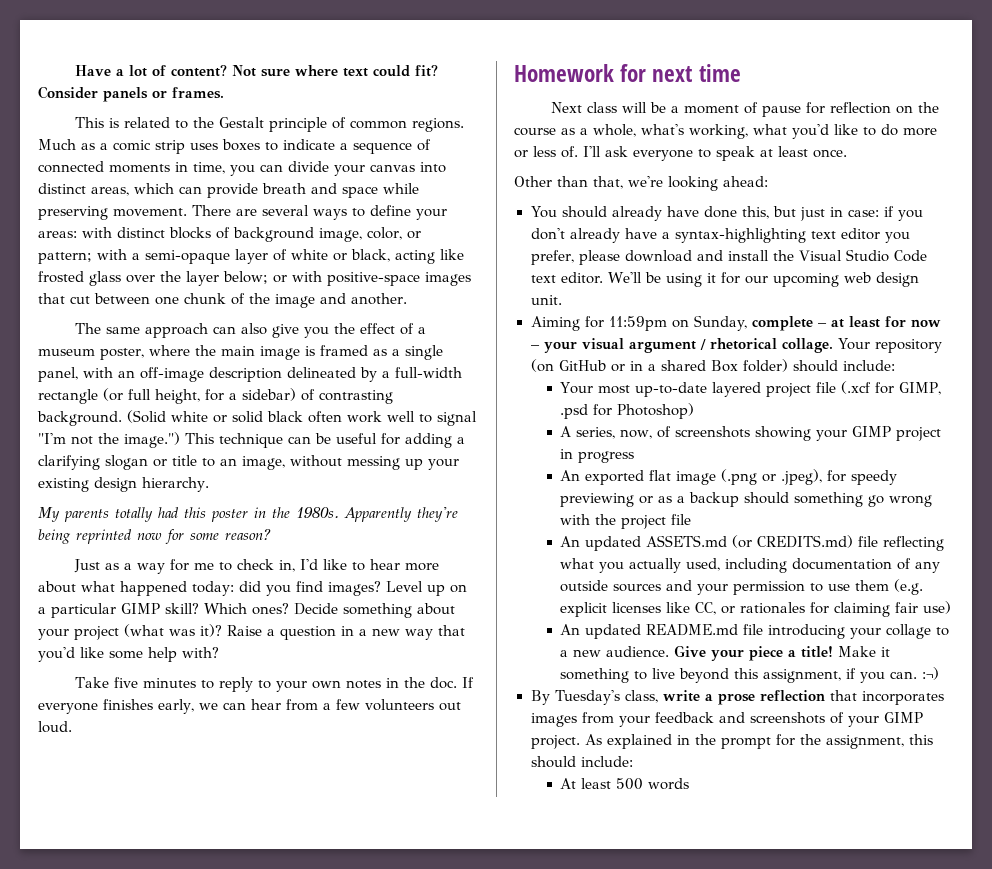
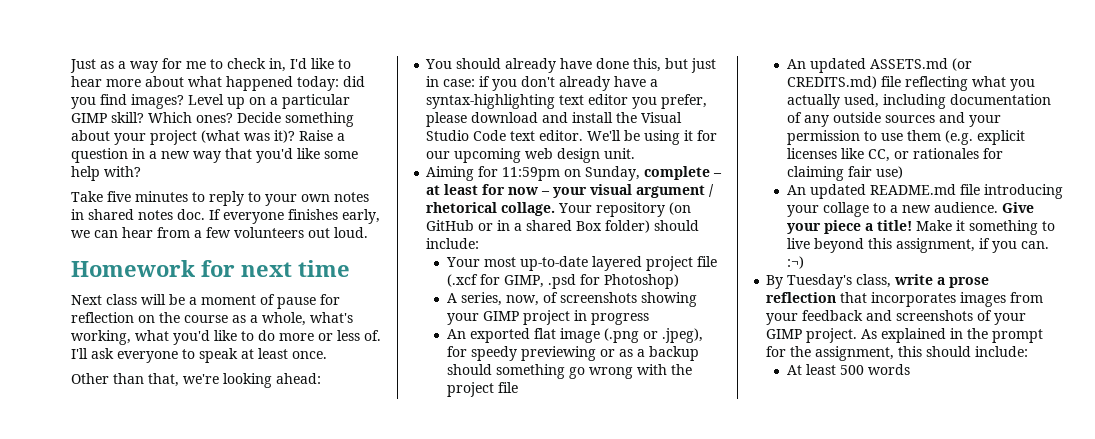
[75,65,439,77] [38,86,224,102] [75,117,465,132] [38,139,431,154] [38,161,446,176] [38,183,419,198] [38,205,447,220] [38,227,421,242] [38,249,464,264] [38,271,471,286] [38,293,407,308] [75,323,427,338] [38,345,443,360] [38,367,462,382] [38,388,393,404] [37,410,477,426] [38,432,465,448] [38,455,459,470] [38,477,209,492] [38,507,458,522] [38,529,272,544] Have a lot of content? Not sure where text could fit? Consider panels or frames. // This is related to the Gestalt principle of common regions. Much as a comic strip uses boxes to indicate a sequence of connected moments in time, you can divide your canvas into distinct areas, which can provide breath and space while preserving movement. There are several ways to define your areas: with distinct blocks of background image, color, or pattern; with a semi-opaque layer of white or black, acting like frosted glass over the layer below; or with positive-space images that cut between one chunk of the image and another. // The same approach can also give you the effect of a museum poster, where the main image is framed as a single panel, with an off-image description delineated by a full-width rectangle (or full height, for a sidebar) of contrasting background. (Solid white or solid black often work well to signal "I'm not the image.") This technique can be useful for adding a clarifying slogan or title to an image, without messing up your existing design hierarchy. // My parents totally had this poster in the 1980s. Apparently they're being reprinted now for some reason? // -> (70, 66) none
[404,677,426,688] the -> [88,209,173,220] shared notes

